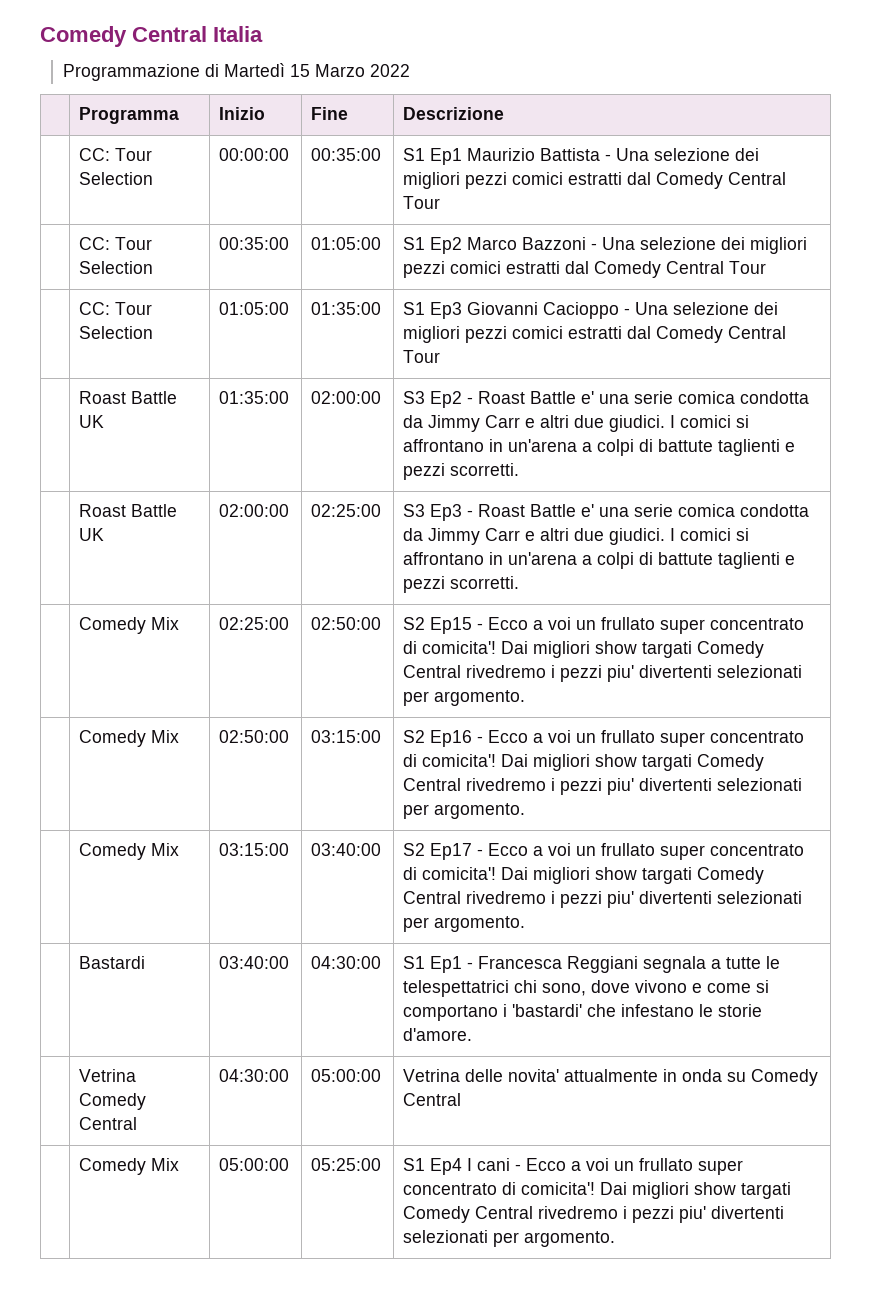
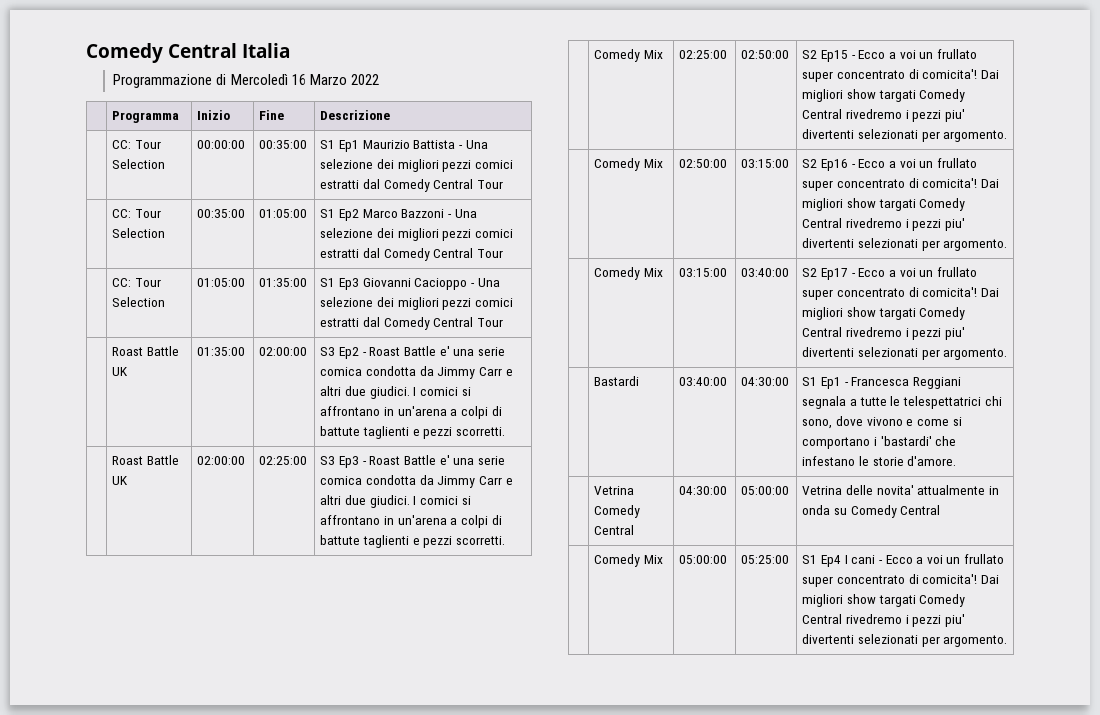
[223,63,310,77] Martedì 15 -> [230,74,306,85] Mercoledì 16

